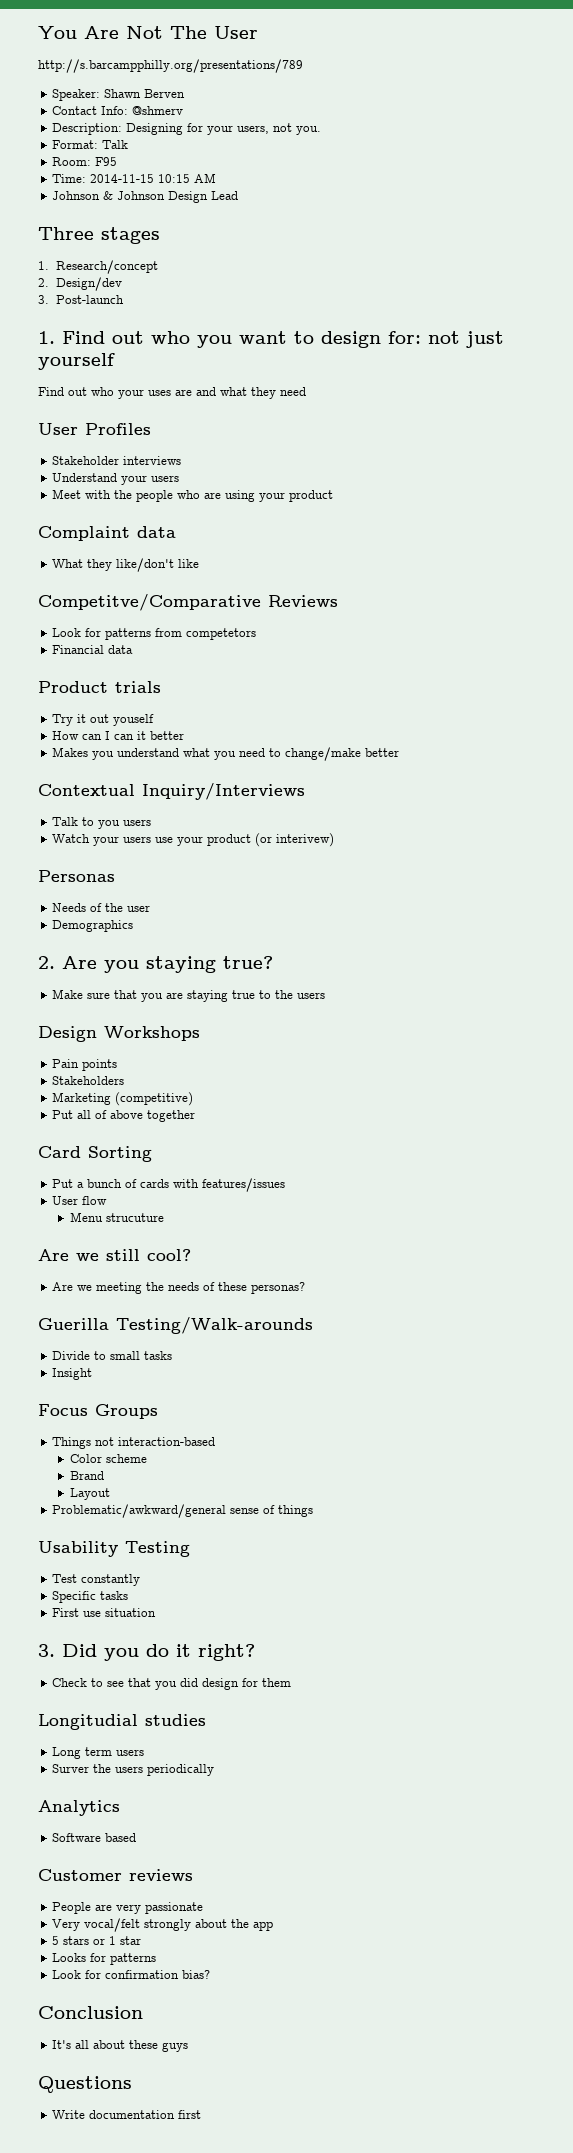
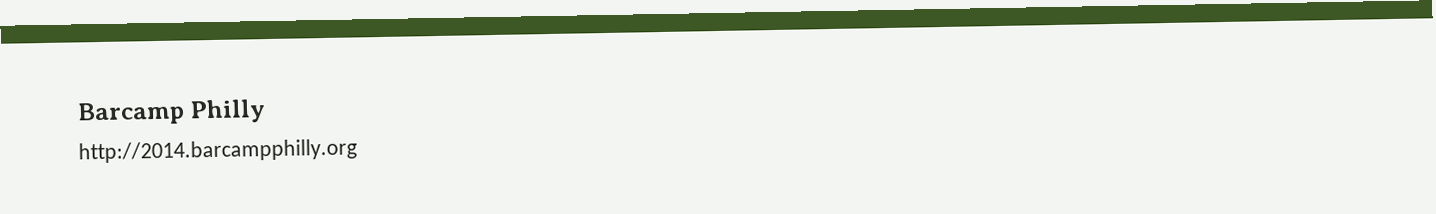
[38,26,258,39] [38,59,303,73] [52,89,186,101] [52,106,184,115] [52,123,322,135] [52,140,129,149] [52,157,118,166] [52,173,217,183] [52,191,239,203] [38,227,160,244] [38,260,158,274] [38,277,122,291] [38,295,124,304] [38,331,504,348] [38,353,115,370] [38,387,306,399] [38,423,151,435] [52,456,182,465] [52,473,180,485] [52,489,334,502] [38,526,176,541] [52,558,200,572] [38,594,338,611] [52,628,257,640] [52,645,134,654] [38,681,161,693] [52,714,155,726] [52,731,185,740] [52,747,400,761] [38,783,305,800] [52,817,152,829] [52,833,335,847] [38,870,115,882] [52,903,151,912] [52,920,134,932] [38,956,273,973] [52,989,326,1002] [38,1026,200,1042] [52,1059,118,1071] [52,1076,125,1085] [52,1092,194,1106] [52,1110,196,1122] [38,1146,152,1162] [52,1178,286,1192] [52,1196,108,1205] [69,1212,164,1222] [38,1249,191,1261] [52,1282,306,1294] [38,1317,313,1334] [52,1351,173,1360] [52,1368,93,1380] [38,1404,158,1419] [52,1437,216,1449] [69,1454,147,1463] [69,1471,104,1480] [69,1488,110,1500] [52,1504,314,1518] [38,1541,190,1557] [52,1574,141,1586] [52,1591,129,1603] [52,1608,157,1617] [38,1644,255,1661] [52,1678,292,1690] [38,1714,206,1730] [52,1747,145,1759] [52,1764,215,1776] [38,1800,120,1816] [52,1833,137,1842] [38,1869,193,1881] [52,1902,204,1914] [52,1918,274,1932] [52,1936,142,1945] [52,1953,157,1965] [52,1970,211,1979] [38,2006,143,2019] [52,2040,189,2052] [38,2076,132,2093] [52,2110,202,2119] You Are Not The User // http://s.barcampphilly.org/presentations/789 // Speaker: Shawn Berven // Contact Info: @shmerv // Description: Designing for your users, not you. // Format: Talk // Room: F95 // Time: 2014-11-15 10:15 AM // Johnson & Johnson Design Lead // Three stages // 1. Research/concept // 2. Design/dev // 3. Post-launch // 1. Find out who you want to design for: not just yourself // Find out who your uses are and what they need // User Profiles // Stakeholder interviews // Understand your users // Meet with the people who are using your product // Complaint data // What they like/don't like // Competitve/Comparative Reviews // Look for patterns from competetors // Financial data // Product trials // Try it out youself // How can I can it better // Makes you understand what you need to change/make better // Contextual Inquiry/Interviews // Talk to you users // Watch your users use your product (or interivew) // Personas // Needs of the user // Demographics // 2. Are you staying true? // Make sure that you are staying true to the users // Design Workshops // Pain points // Stakeholders // Marketing (competitive) // Put all of above together // Card Sorting // Put a bunch of cards with features/issues // User flow // Menu strucuture // Are we still cool? // Are we meeting the needs of these personas? // Guerilla Testing/Walk-arounds // Divide to small tasks // Insight // Focus Groups // Things not interaction-based // Color scheme // Brand // Layout // Problematic/awkward/general sense of things // Usability Testing // Test constantly // Specific tasks // First use situation // 3. Did you do it right? // Check to see that you did design for them // Longitudial studies // Long term users // Surver the users periodically // Analytics // Software based // Customer reviews // People are very passionate // Very vocal/felt strongly about the app // 5 stars or 1 star // Looks for patterns // Look for confirmation bias? // Conclusion // It's all about these guys // Questions // Write documentation first -> [77,99,266,126] [78,138,357,164] Barcamp Philly // http://2014.barcampphilly.org

